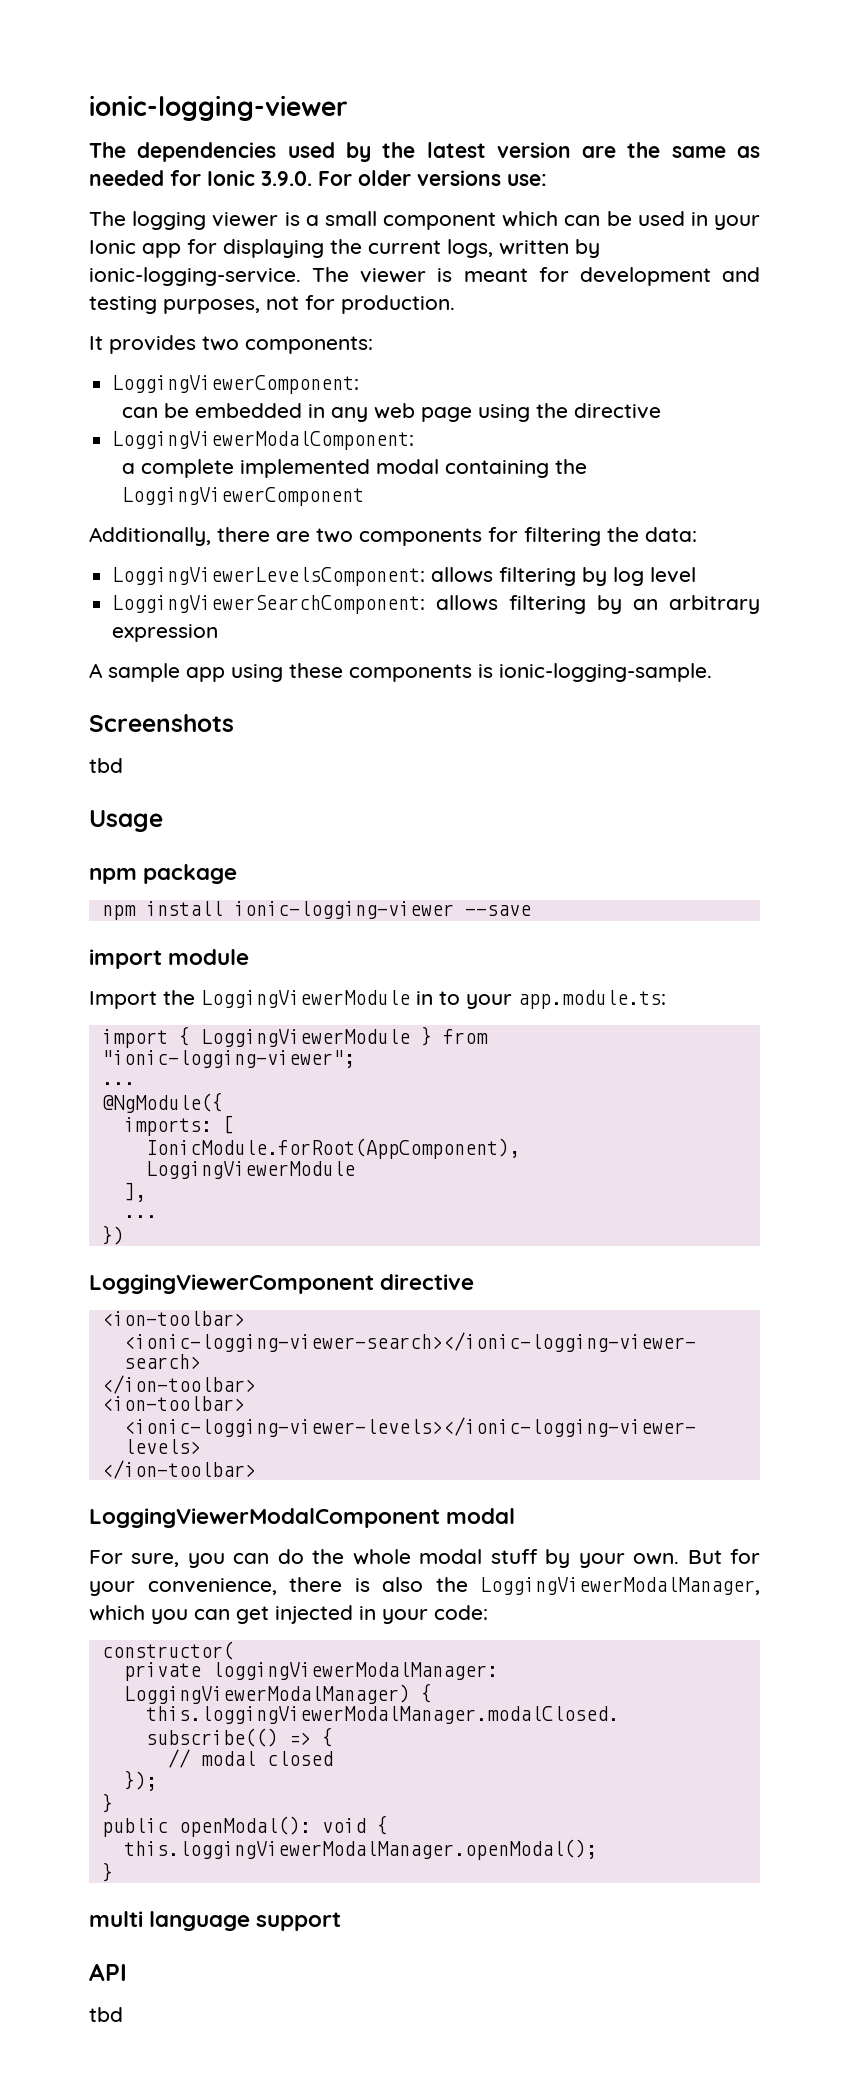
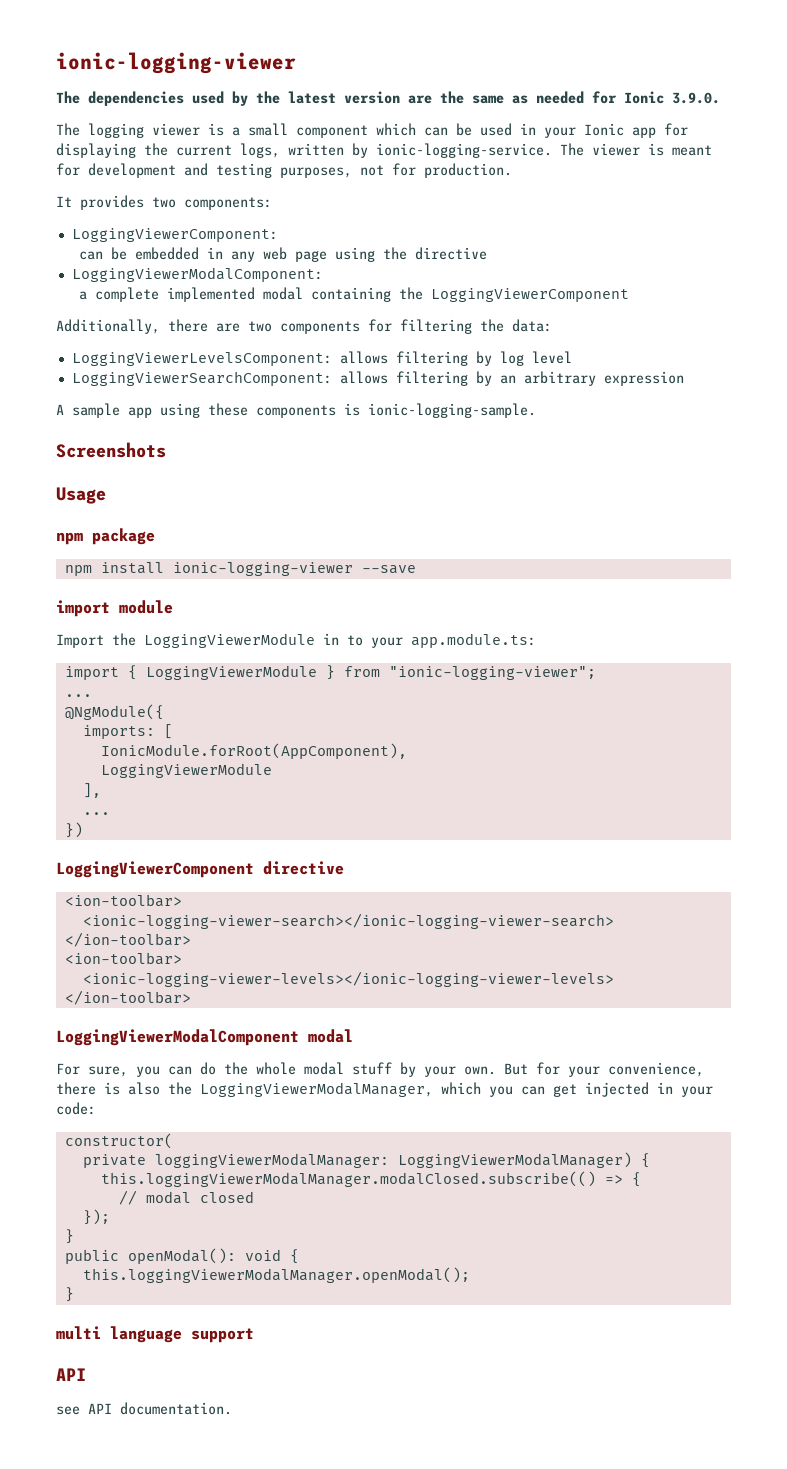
[318,170,547,186] For older versions use: -> (720, 98) none
[89,758,123,773] // tbd -> (166, 450) none
[89,2007,123,2022] tbd -> [56,1402,232,1415] see API documentation.

